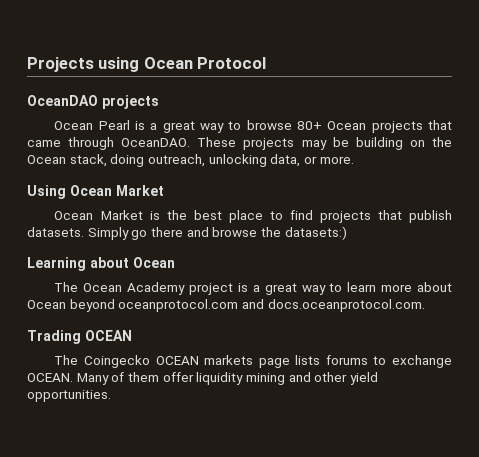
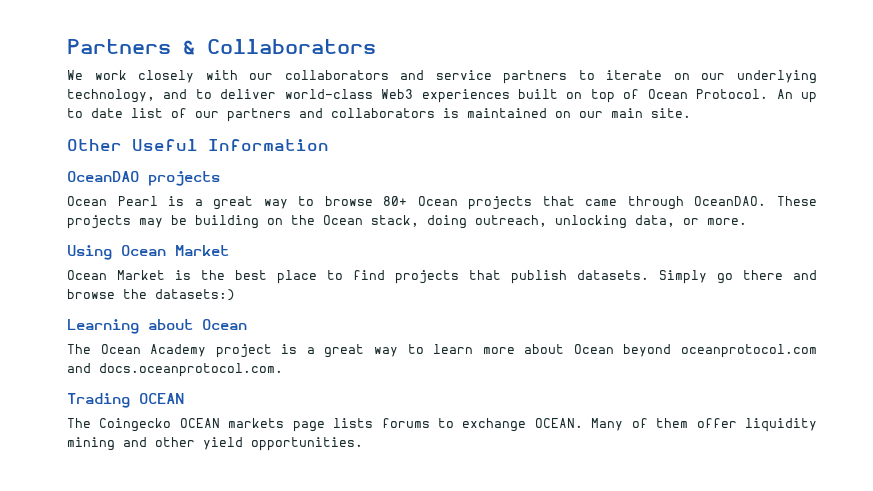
[27,57,267,72] Projects using Ocean Protocol -> [67,39,376,55] [67,70,818,84] [67,89,818,103] [67,108,691,122] [67,139,329,151] Partners & Collaborators // We work closely with our collaborators and service partners to iterate on our underlying technology, and to deliver world-class Web3 experiences built on top of Ocean Protocol. An up to date list of our partners and collaborators is maintained on our main site. // Other Useful Information

